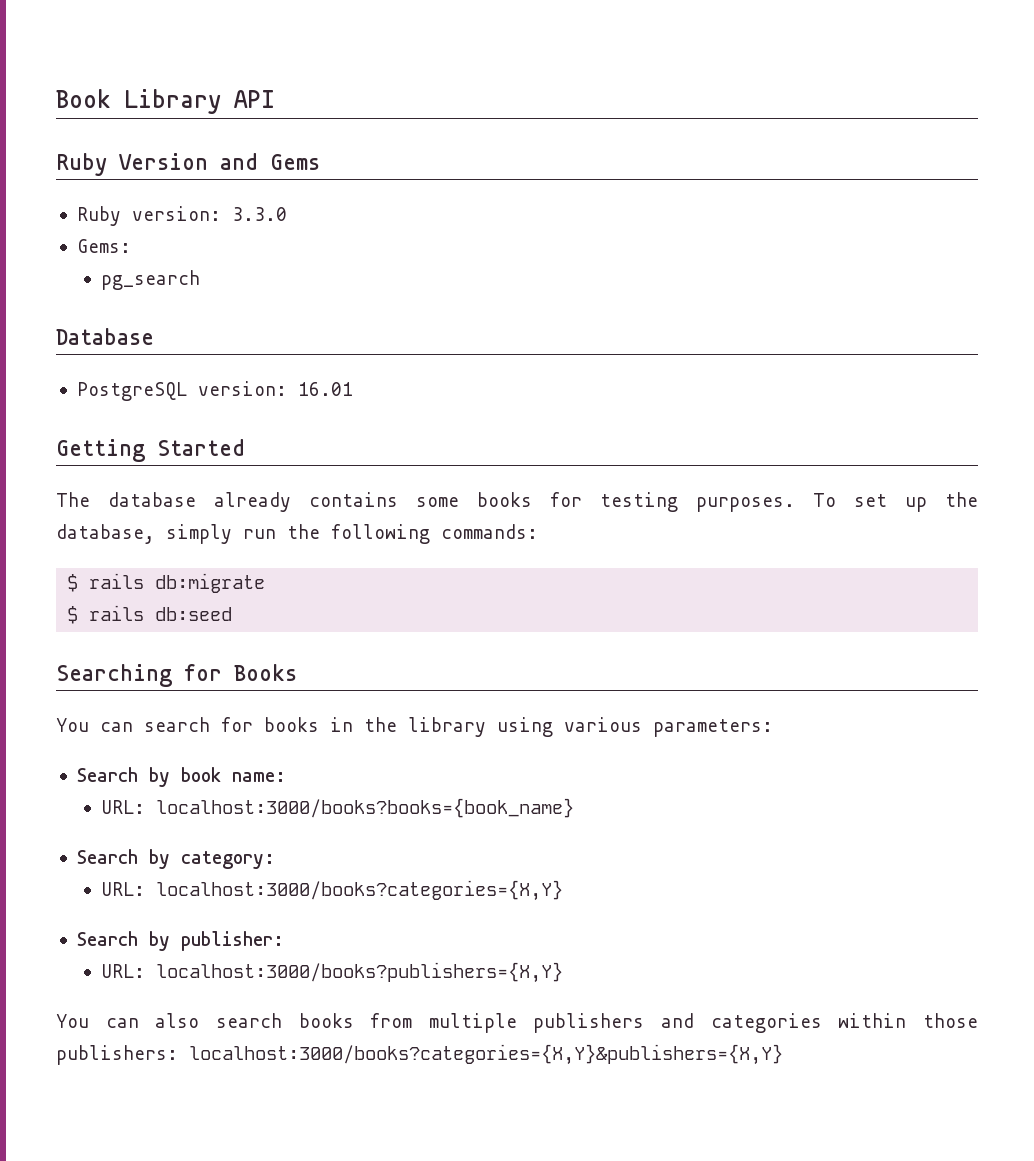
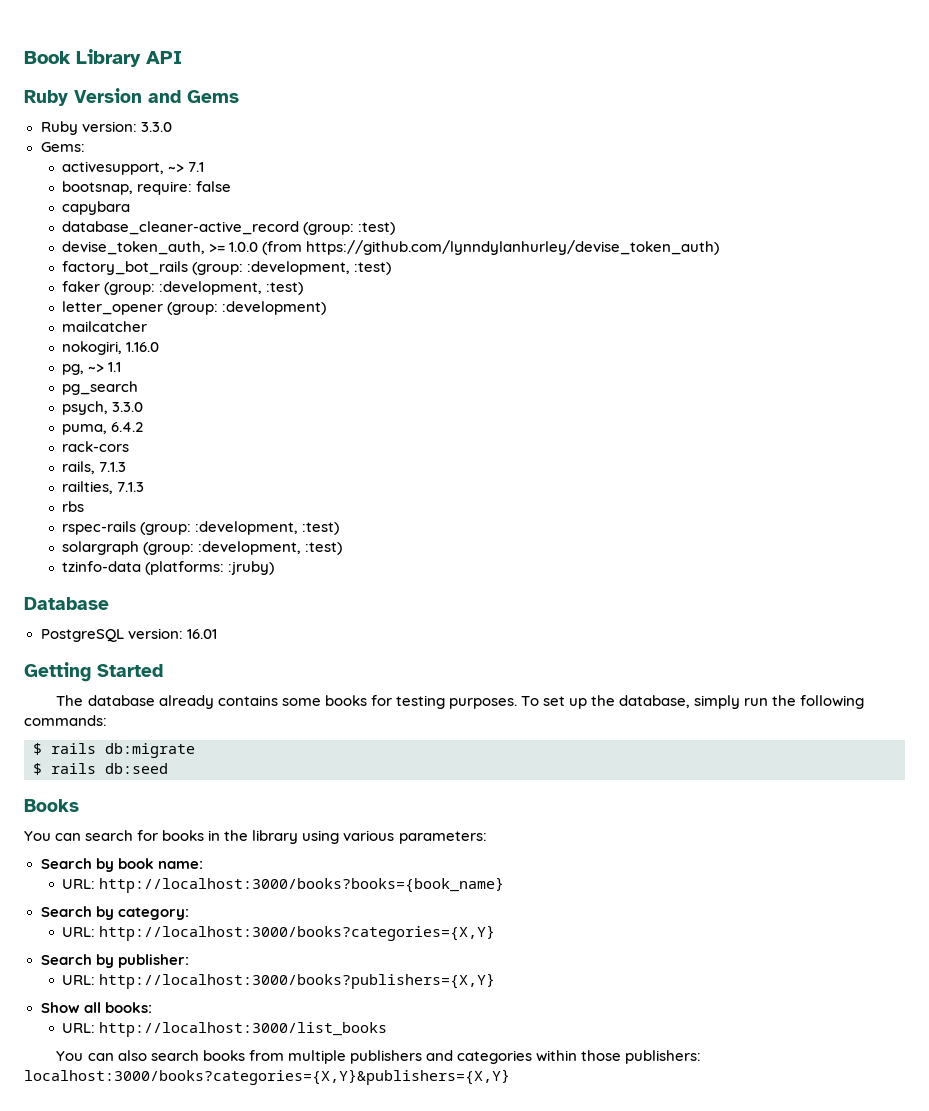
[100,270,200,290] pg_search -> [62,161,205,175] [62,181,232,195] [62,201,131,215] [62,221,396,235] [62,240,720,255] [62,261,392,275] [62,281,304,295] [62,301,327,315] [62,321,148,332] [62,341,160,355] [62,362,122,375] [62,381,139,395] [62,401,144,415] [62,422,144,435] [62,441,130,452] [62,461,127,474] [62,481,145,494] [62,501,85,512] [62,521,340,535] [62,541,343,555] [62,561,275,575] activesupport, ~> 7.1 // bootsnap, require: false // capybara // database_cleaner-active_record (group: :test) // devise_token_auth, >= 1.0.0 (from https://github.com/lynndylanhurley/devise_token_auth) // factory_bot_rails (group: :development, :test) // faker (group: :development, :test) // letter_opener (group: :development) // mailcatcher // nokogiri, 1.16.0 // pg, ~> 1.1 // pg_search // psych, 3.3.0 // puma, 6.4.2 // rack-cors // rails, 7.1.3 // railties, 7.1.3 // rbs // rspec-rails (group: :development, :test) // solargraph (group: :development, :test) // tzinfo-data (platforms: :jruby)
[56,664,222,687] Searching for -> (168, 768) none
[155,798,574,818] localhost:3000/books?books={book_name} -> [99,877,505,893] http://localhost:3000/books?books={book_name}
[155,880,563,901] localhost:3000/books?categories={X,Y} -> [99,925,496,941] http://localhost:3000/books?categories={X,Y}
[155,962,563,983] localhost:3000/books?publishers={X,Y} -> [99,973,496,989] [40,1002,152,1013] [62,1022,388,1037] http://localhost:3000/books?publishers={X,Y} // Show all books: // URL: http://localhost:3000/list_books

